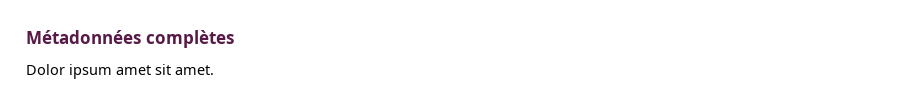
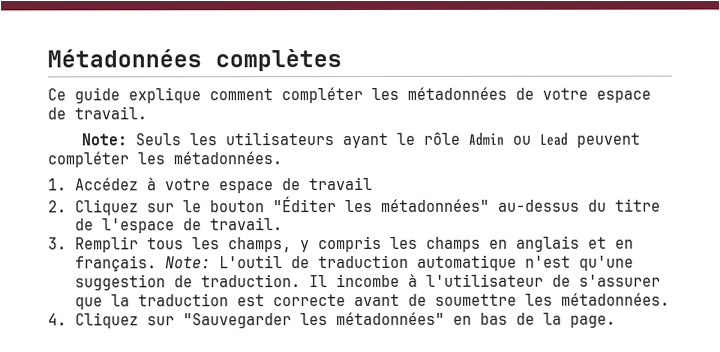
[26,64,214,79] Dolor ipsum amet sit amet. -> [47,86,651,104] [47,106,147,120] [81,131,641,149] [47,151,282,168] [48,176,373,194] [48,196,661,216] [74,217,283,234] [48,235,634,253] [74,254,634,272] [74,273,661,291] [74,292,670,310] [48,311,616,329] Ce guide explique comment compléter les métadonnées de votre espace de travail. // Note: Seuls les utilisateurs ayant le rôle Admin ou Lead peuvent compléter les métadonnées. // 1. Accédez à votre espace de travail // 2. Cliquez sur le bouton "Éditer les métadonnées" au-dessus du titre de l'espace de travail. // 3. Remplir tous les champs, y compris les champs en anglais et en français. Note: L'outil de traduction automatique n'est qu'une suggestion de traduction. Il incombe à l'utilisateur de s'assurer que la traduction est correcte avant de soumettre les métadonnées. // 4. Cliquez sur "Sauvegarder les métadonnées" en bas de la page.

